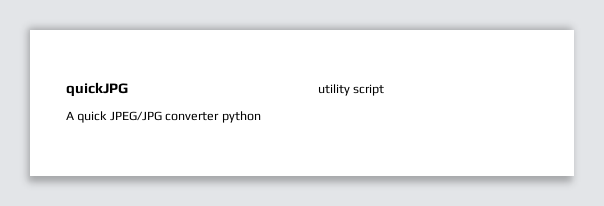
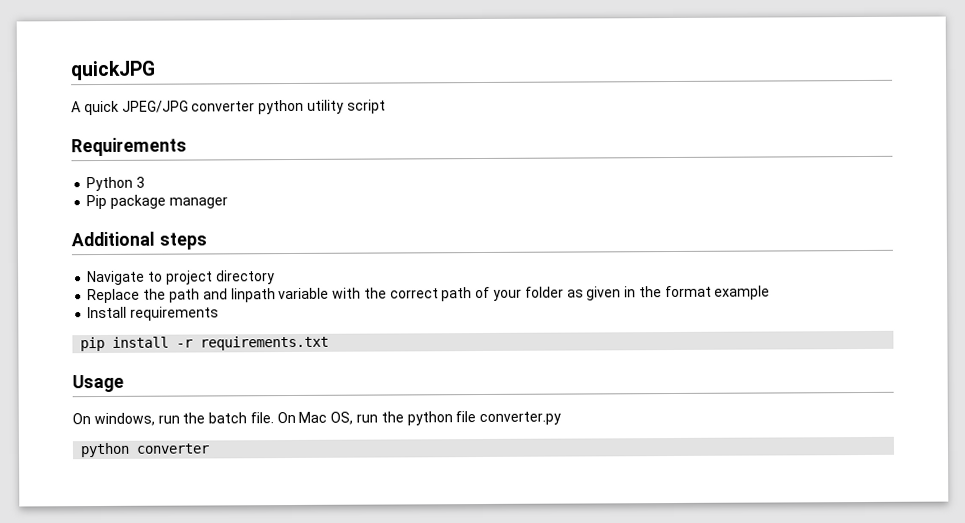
(385, 90) none -> [71,137,187,157] [86,176,146,192] [86,194,228,210] [71,231,207,250] [87,270,275,286] [87,285,771,304] [87,306,220,321] [80,335,330,352] [72,374,124,393] [72,411,562,427] [80,442,211,458] // Requirements // Python 3 // Pip package manager // Additional steps // Navigate to project directory // Replace the path and linpath variable with the correct path of your folder as given in the format example // Install requirements // pip install -r requirements.txt // Usage // On windows, run the batch file. On Mac OS, run the python file converter.py // python converter

